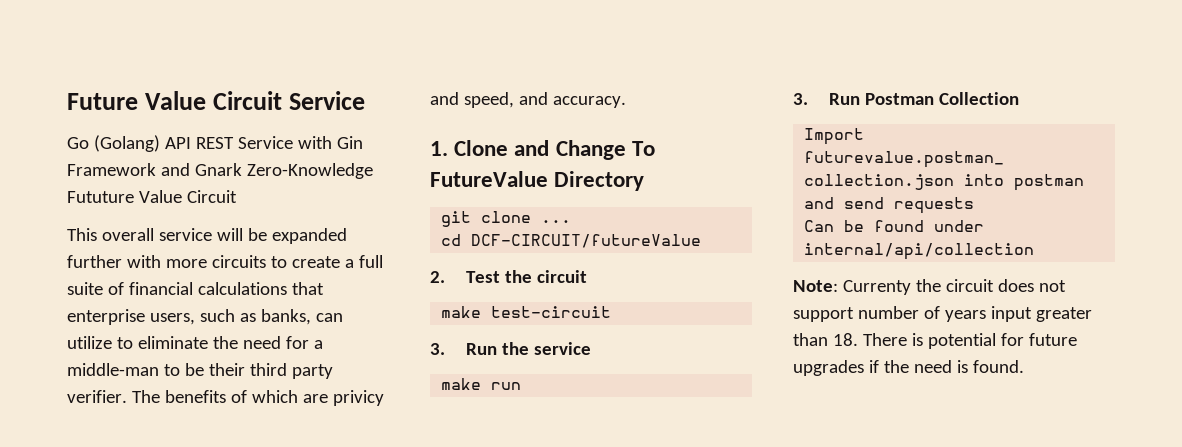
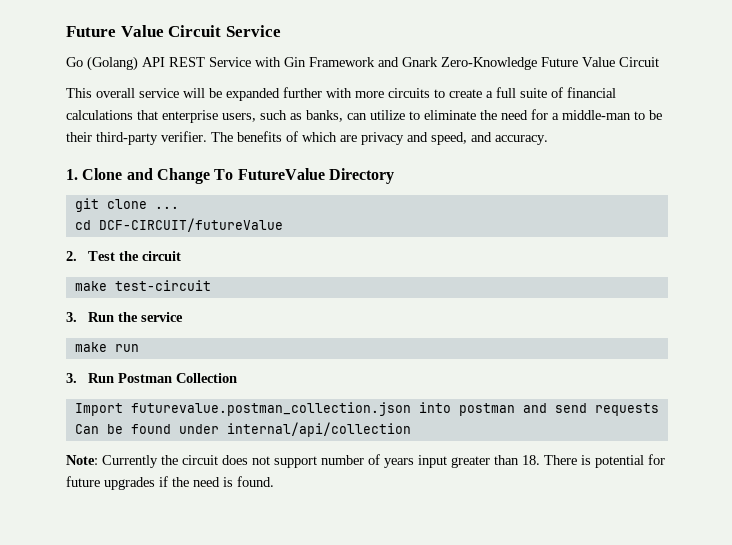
[67,191,134,203] Fututure -> [541,57,578,67] Future
[249,363,333,379] third party -> [96,132,158,145] third-party
[332,390,384,406] privicy -> [361,132,404,145] privacy
[842,280,911,295] Currenty -> [102,455,158,468] Currently

